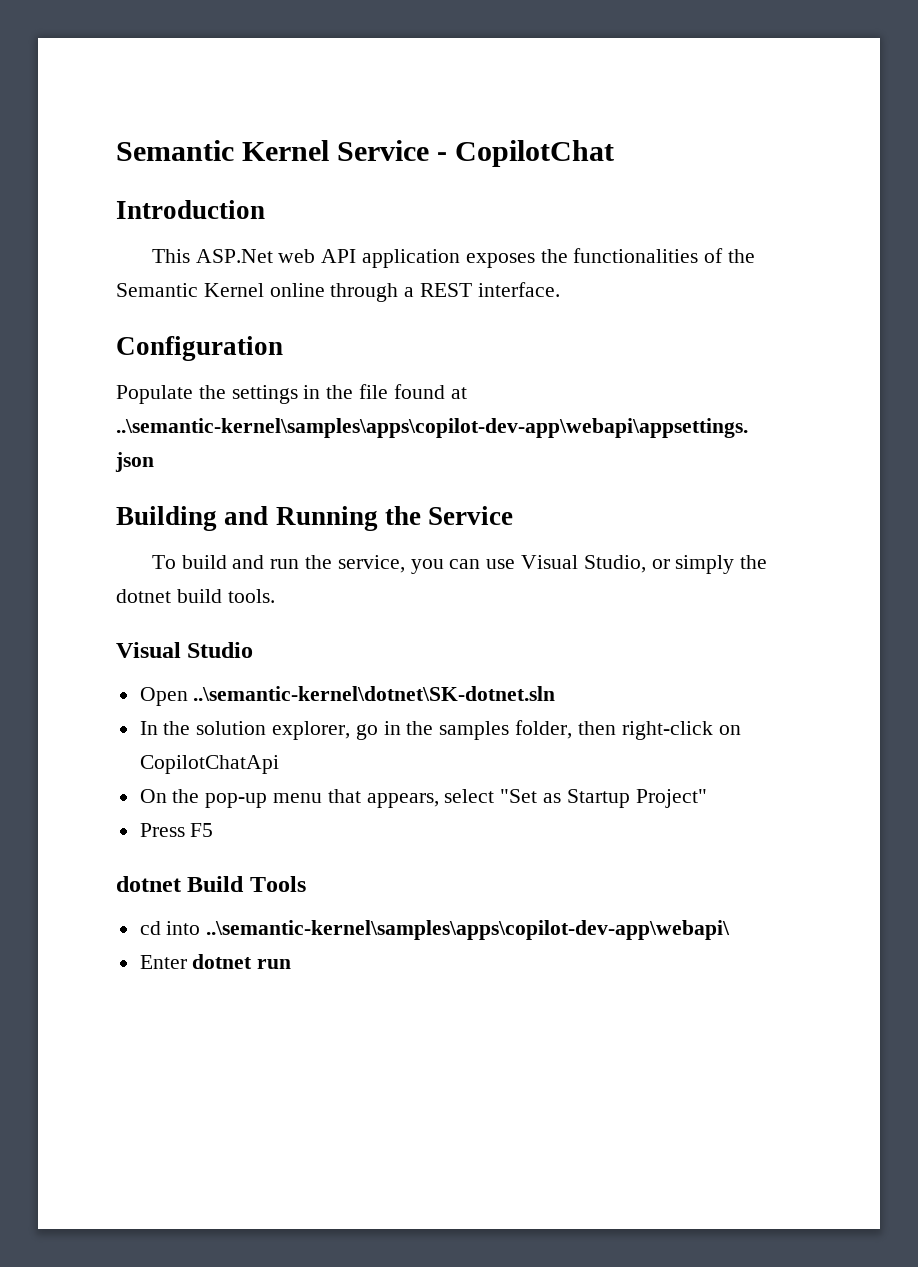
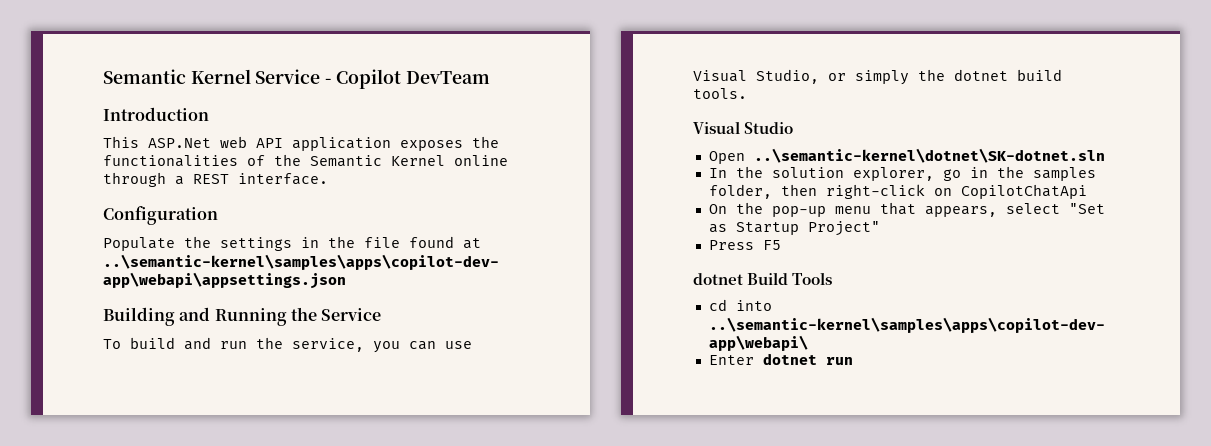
[455,140,615,167] CopilotChat -> [335,69,490,89] Copilot DevTeam

